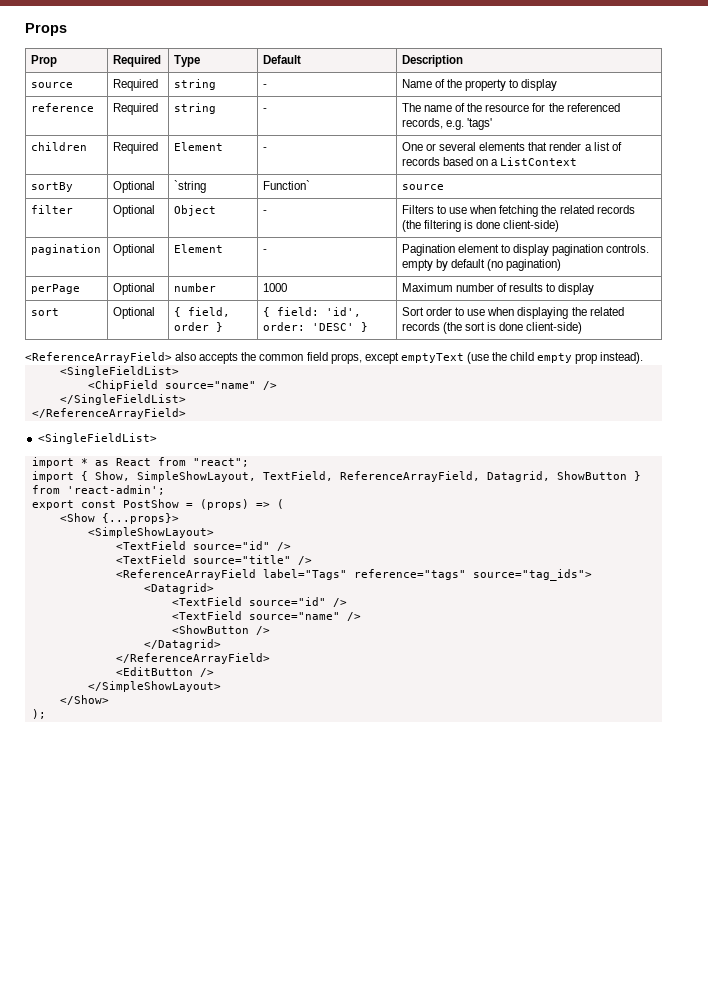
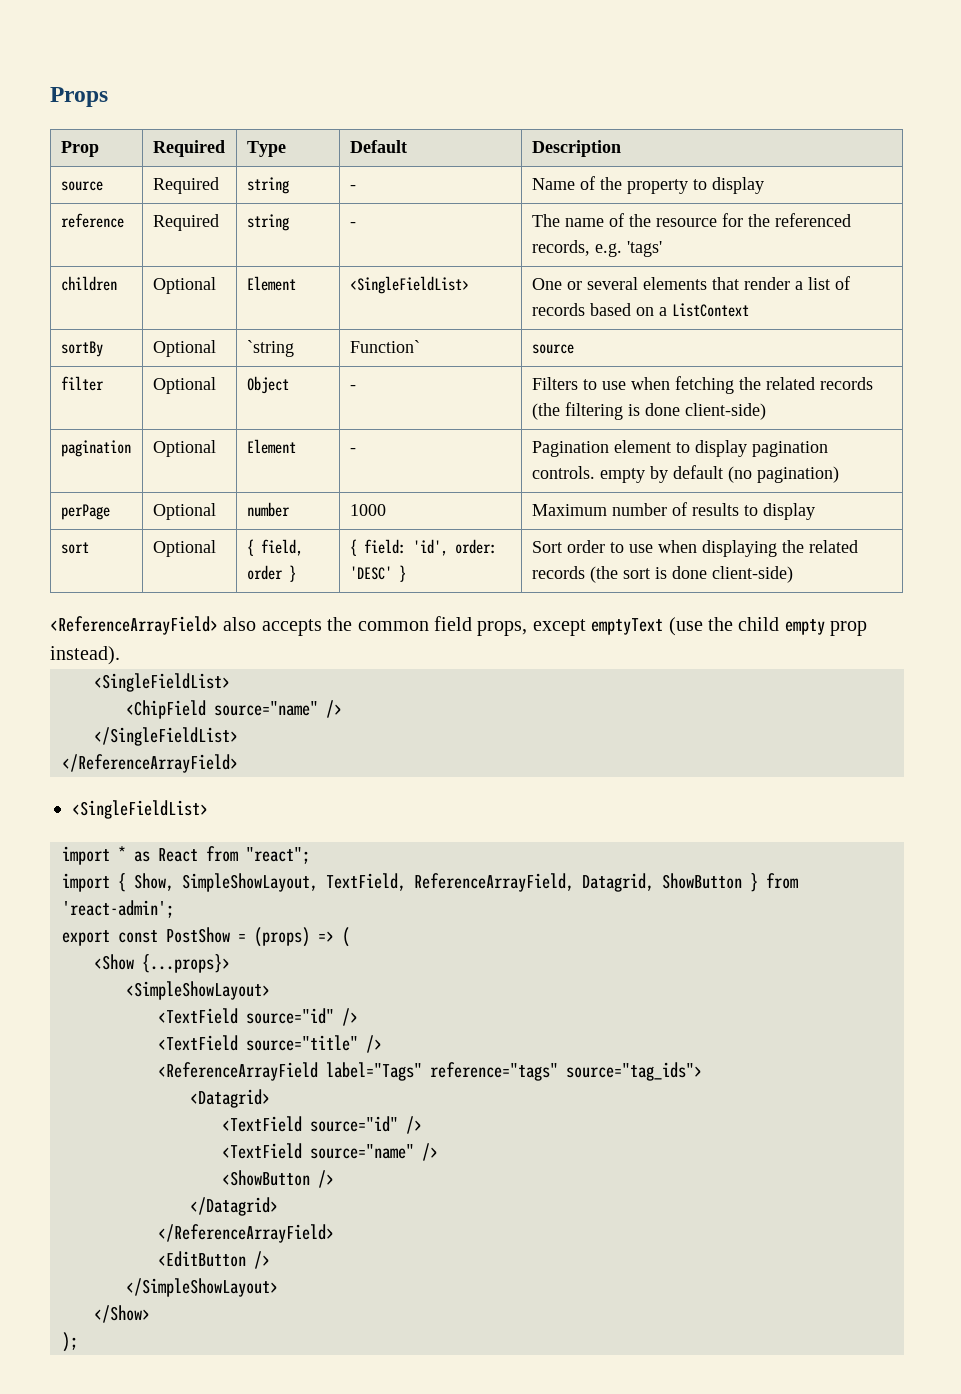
[112,142,158,154] [173,142,223,151] [262,147,267,151] Required | Element | - -> [152,277,216,294] [246,276,296,291] [349,276,469,294] Optional | Element | <SingleFieldList>

